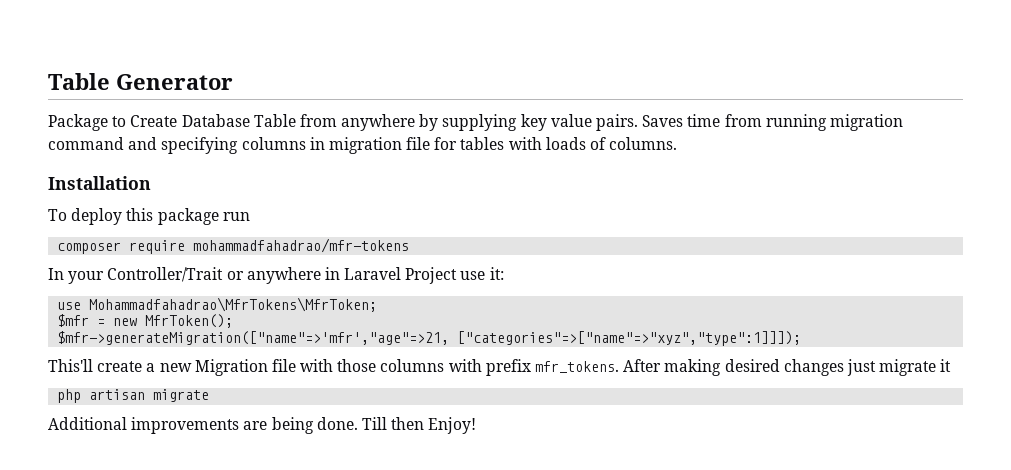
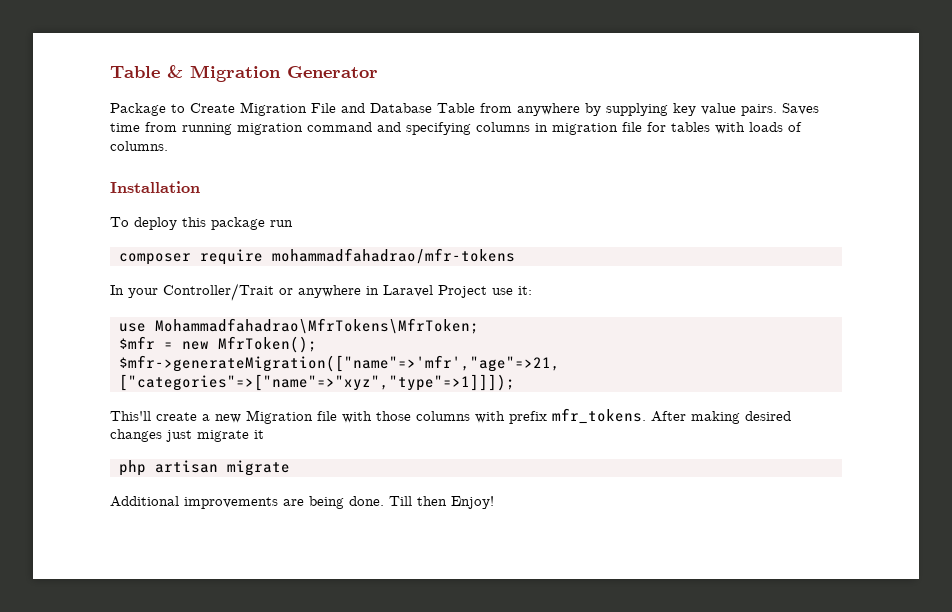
[48,73,110,90] Table -> [110,65,281,82] Table & Migration
(178, 121) none -> [240,102,365,116] Migration File and
[457,331,802,346] ["categories"=>["name"=>"xyz","type":1]]]); -> [119,374,515,391] ["categories"=>["name"=>"xyz","type"=>1]]]);

